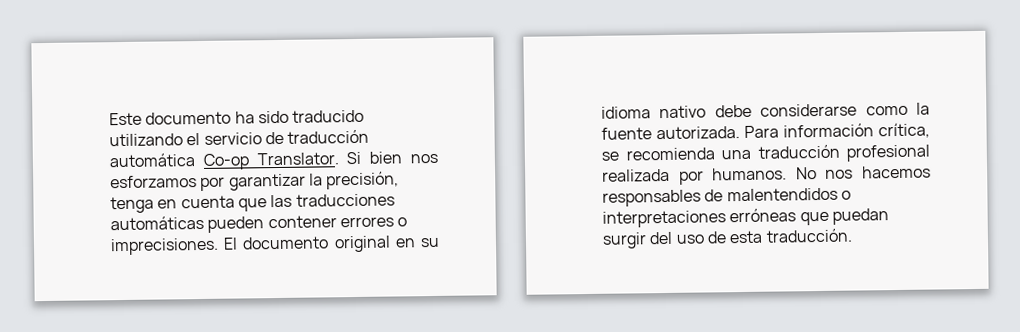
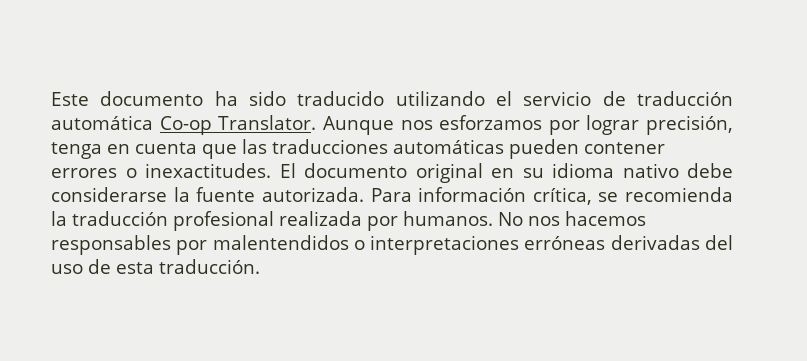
[346,151,403,165] Si bien -> [322,116,394,135] Aunque
[228,173,323,191] garantizar la -> [586,115,640,135] lograr
[110,237,219,256] imprecisiones. -> [145,163,271,178] inexactitudes.
[865,105,908,116] como -> (167, 194) none
[721,149,751,160] una -> [51,211,67,226] la
[704,189,724,202] de -> [176,240,208,255] por
[799,208,889,226] [602,232,647,249] que puedan surgir -> [610,235,700,250] derivadas

